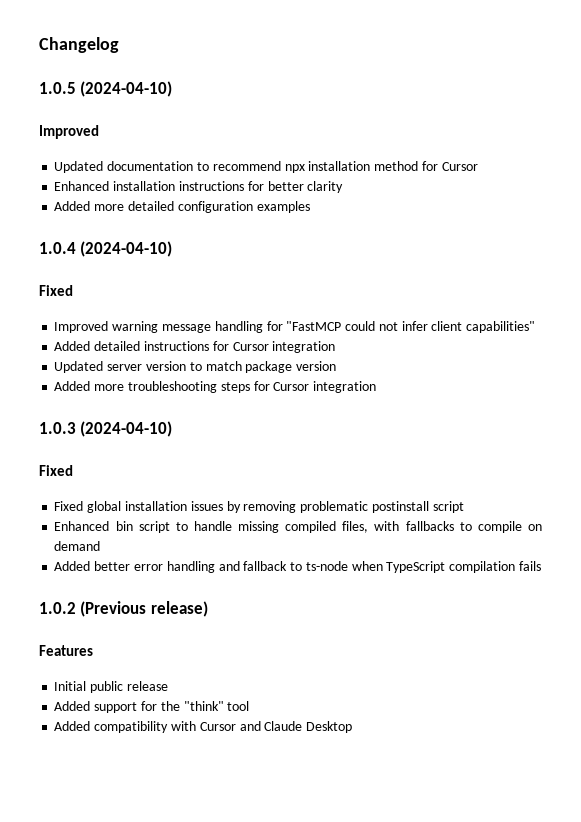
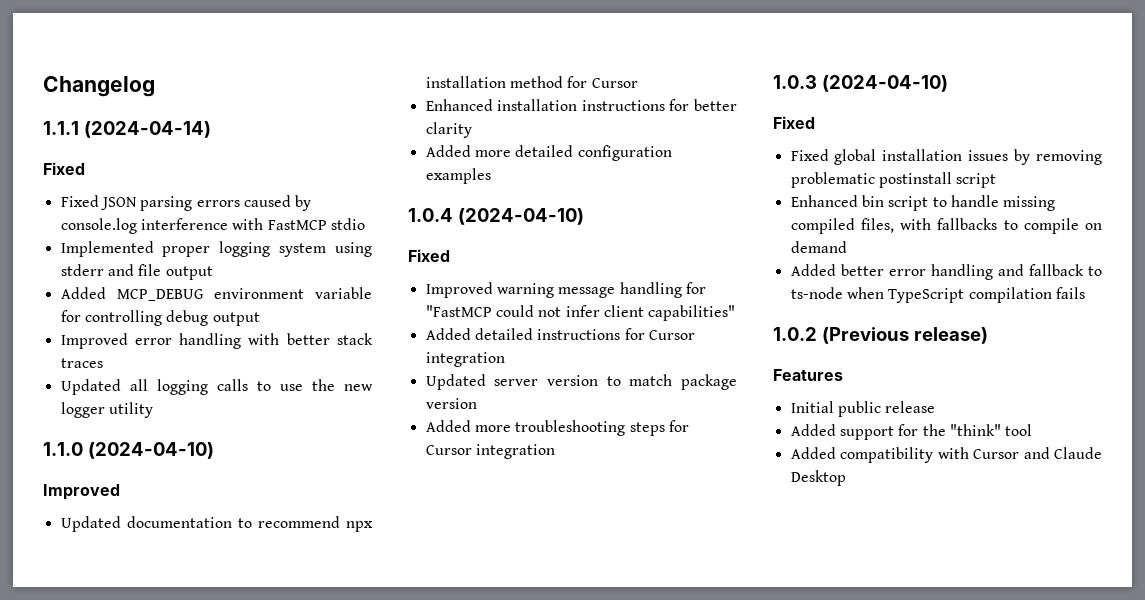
[39,82,76,94] 1.0.5 -> [43,121,211,138] [43,162,85,175] [60,195,312,211] [60,218,365,234] [60,241,372,257] [60,264,213,280] [60,287,372,301] [60,310,260,326] [60,333,373,349] [60,358,103,368] [60,379,373,395] [60,402,153,418] [43,442,83,456] 1.1.1 (2024-04-14) // Fixed // Fixed JSON parsing errors caused by console.log interference with FastMCP stdio // Implemented proper logging system using stderr and file output // Added MCP_DEBUG environment variable for controlling debug output // Improved error handling with better stack traces // Updated all logging calls to use the new logger utility // 1.1.0

